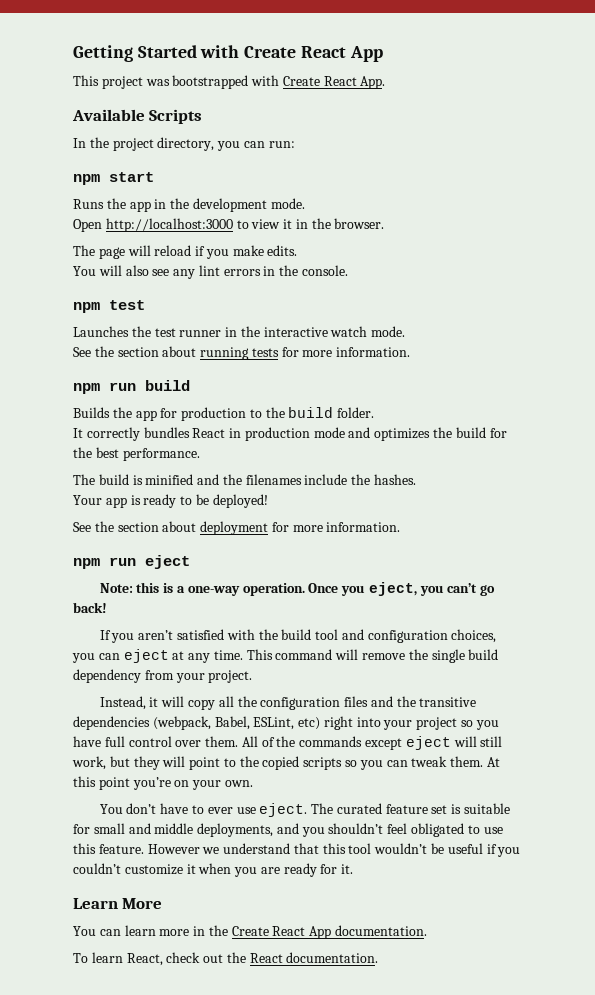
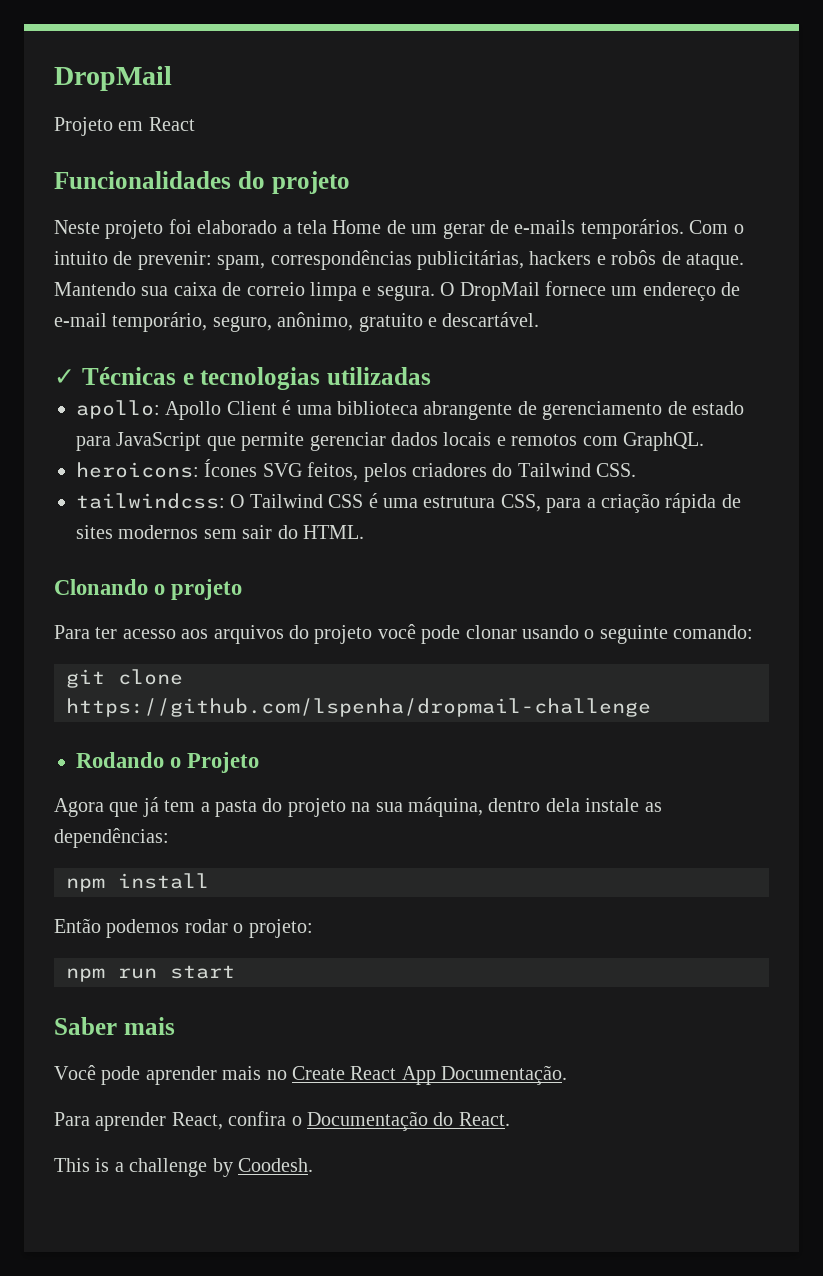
[73,45,383,62] [73,75,386,89] [72,109,203,124] [73,137,295,151] [73,172,154,185] [73,198,305,212] [73,218,385,232] [73,245,298,259] [73,265,349,279] [73,300,145,313] [73,326,406,337] [73,346,411,360] [73,380,190,394] [73,407,375,421] [73,427,507,441] [73,447,200,461] [73,474,417,485] [73,494,268,508] [73,521,401,535] [73,555,190,569] [99,582,496,596] [73,602,107,613] [99,629,497,643] [72,649,499,663] [73,669,253,683] [99,696,477,710] [73,716,499,730] [73,736,503,750] [72,756,500,770] [73,776,253,790] [99,803,511,817] [73,823,503,837] [73,843,521,857] [73,863,354,877] [73,898,163,909] [73,925,428,939] [73,952,379,966] Getting Started with Create React App // This project was bootstrapped with Create React App. // Available Scripts // In the project directory, you can run: // npm start // Runs the app in the development mode. // Open http://localhost:3000 to view it in the browser. // The page will reload if you make edits. // You will also see any lint errors in the console. // npm test // Launches the test runner in the interactive watch mode. // See the section about running tests for more information. // npm run build // Builds the app for production to the build folder. // It correctly bundles React in production mode and optimizes the build for the best performance. // The build is minified and the filenames include the hashes. // Your app is ready to be deployed! // See the section about deployment for more information. // npm run eject // Note: this is a one-way operation. Once you eject, you can’t go back! // If you aren’t satisfied with the build tool and configuration choices, you can eject at any time. This command will remove the single build dependency from your project. // Instead, it will copy all the configuration files and the transitive dependencies (webpack, Babel, ESLint, etc) right into your project so you have full control over them. All of the commands except eject will still work, but they will point to the copied scripts so you can tweak them. At this point you’re on your own. // You don’t have to ever use eject. The curated feature set is suitable for small and middle deployments, and you shouldn’t feel obligated to use this feature. However we understand that this tool wouldn’t be useful if you couldn’t customize it when you are ready for it. // Learn More // You can learn more in the Create React App documentation. // To learn React, check out the React documentation. -> [54,66,172,91] [54,117,195,136] [54,171,350,194] [54,219,744,239] [54,250,744,270] [54,281,741,301] [54,312,540,332] [54,367,431,390] [76,400,744,420] [76,432,704,451] [76,459,637,482] [76,493,741,513] [76,525,364,539] [54,579,243,600] [54,624,754,644] [66,669,183,688] [66,698,651,717] [76,752,260,773] [54,797,662,817] [54,828,169,848] [66,873,209,892] [54,918,313,938] [66,965,235,982] [54,1017,175,1035] [54,1065,568,1085] [54,1111,510,1131] [54,1158,313,1177] DropMail // Projeto em React // Funcionalidades do projeto // Neste projeto foi elaborado a tela Home de um gerar de e-mails temporários. Com o intuito de prevenir: spam, correspondências publicitárias, hackers e robôs de ataque. Mantendo sua caixa de correio limpa e segura. O DropMail fornece um endereço de e-mail temporário, seguro, anônimo, gratuito e descartável. // ✓ Técnicas e tecnologias utilizadas // apollo: Apollo Client é uma biblioteca abrangente de gerenciamento de estado para JavaScript que permite gerenciar dados locais e remotos com GraphQL. // heroicons: Ícones SVG feitos, pelos criadores do Tailwind CSS. // tailwindcss: O Tailwind CSS é uma estrutura CSS, para a criação rápida de sites modernos sem sair do HTML. // Clonando o projeto // Para ter acesso aos arquivos do projeto você pode clonar usando o seguinte comando: // git clone https://github.com/lspenha/dropmail-challenge // Rodando o Projeto // Agora que já tem a pasta do projeto na sua máquina, dentro dela instale as dependências: // npm install // Então podemos rodar o projeto: // npm run start // Saber mais // Você pode aprender mais no Create React App Documentação. // Para aprender React, confira o Documentação do React. // This is a challenge by Coodesh.

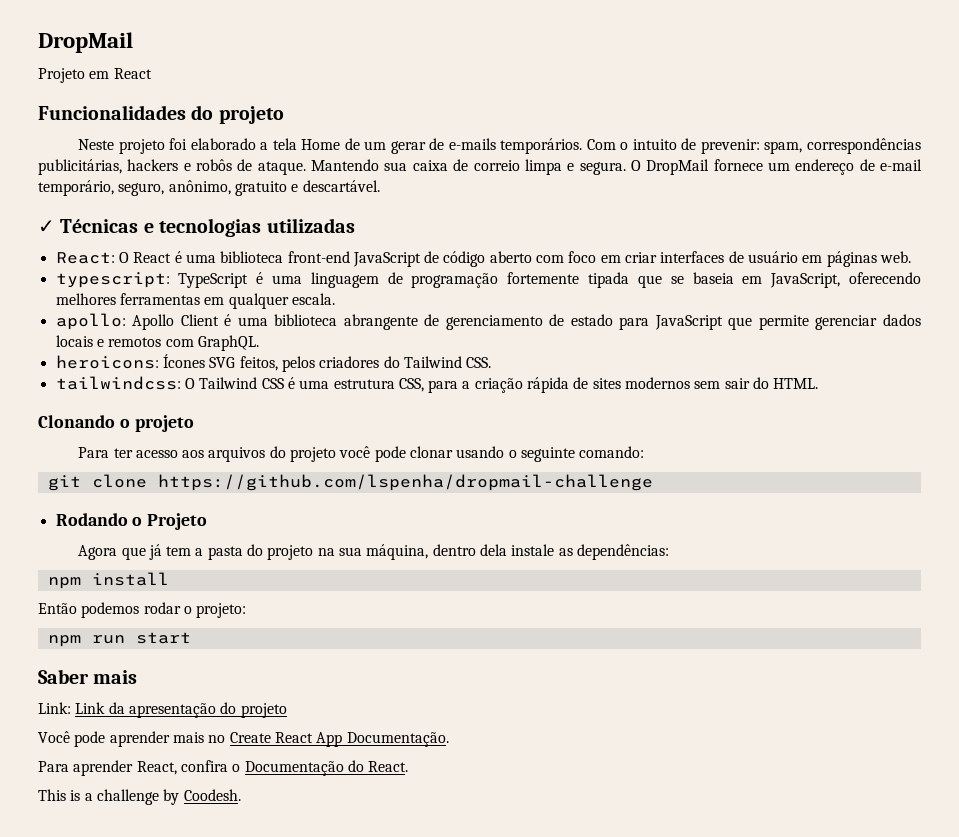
(431, 376) none -> [55,251,912,267] [55,272,921,288] [55,293,335,309] // React: O React é uma biblioteca front-end JavaScript de código aberto com foco em criar interfaces de usuário em páginas web. // typescript: TypeScript é uma linguagem de programação fortemente tipada que se baseia em JavaScript, oferecendo melhores ferramentas em qualquer escala.
(175, 1026) none -> [38,702,287,718] // Link: Link da apresentação do projeto

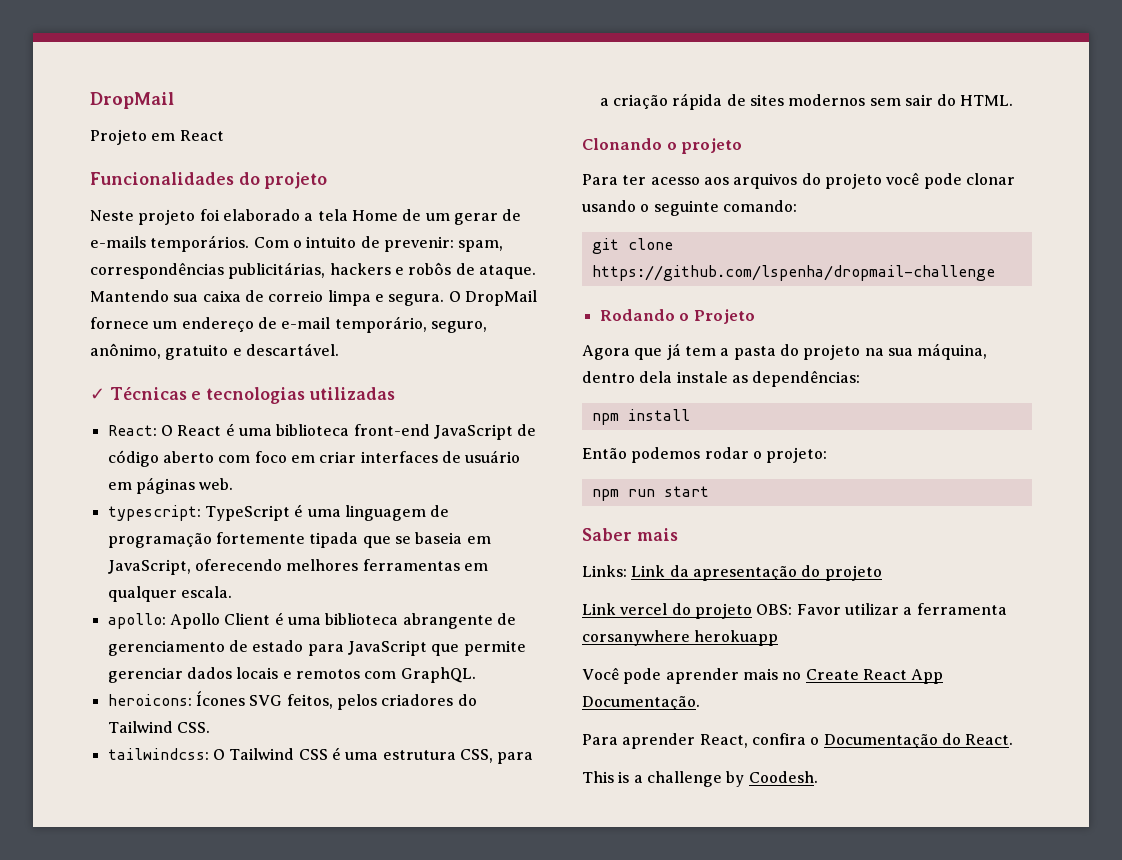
[38,702,71,714] Link: -> [582,565,627,577] Links:
(287, 710) none -> [582,603,1007,619] [582,630,779,646] // Link vercel do projeto OBS: Favor utilizar a ferramenta corsanywhere herokuapp

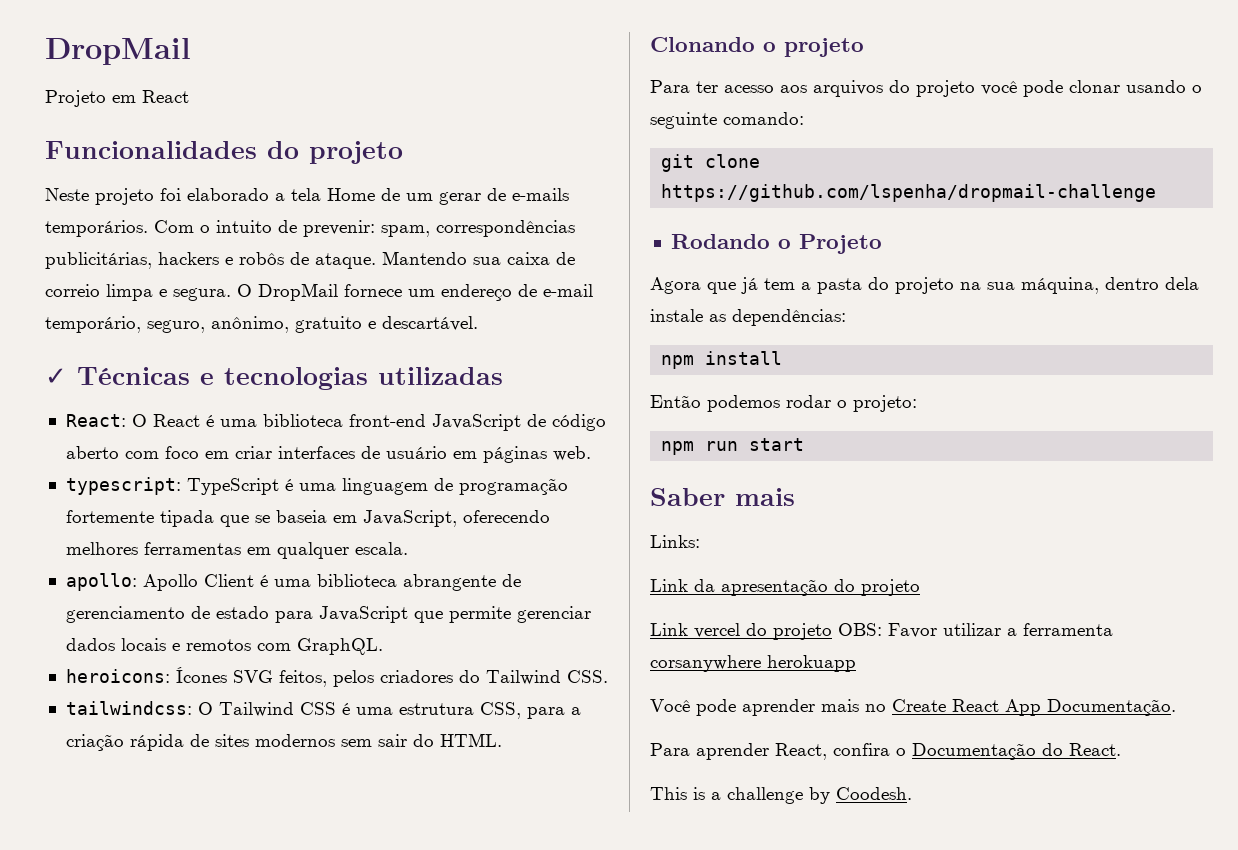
(627, 571) none -> (700, 541) //

